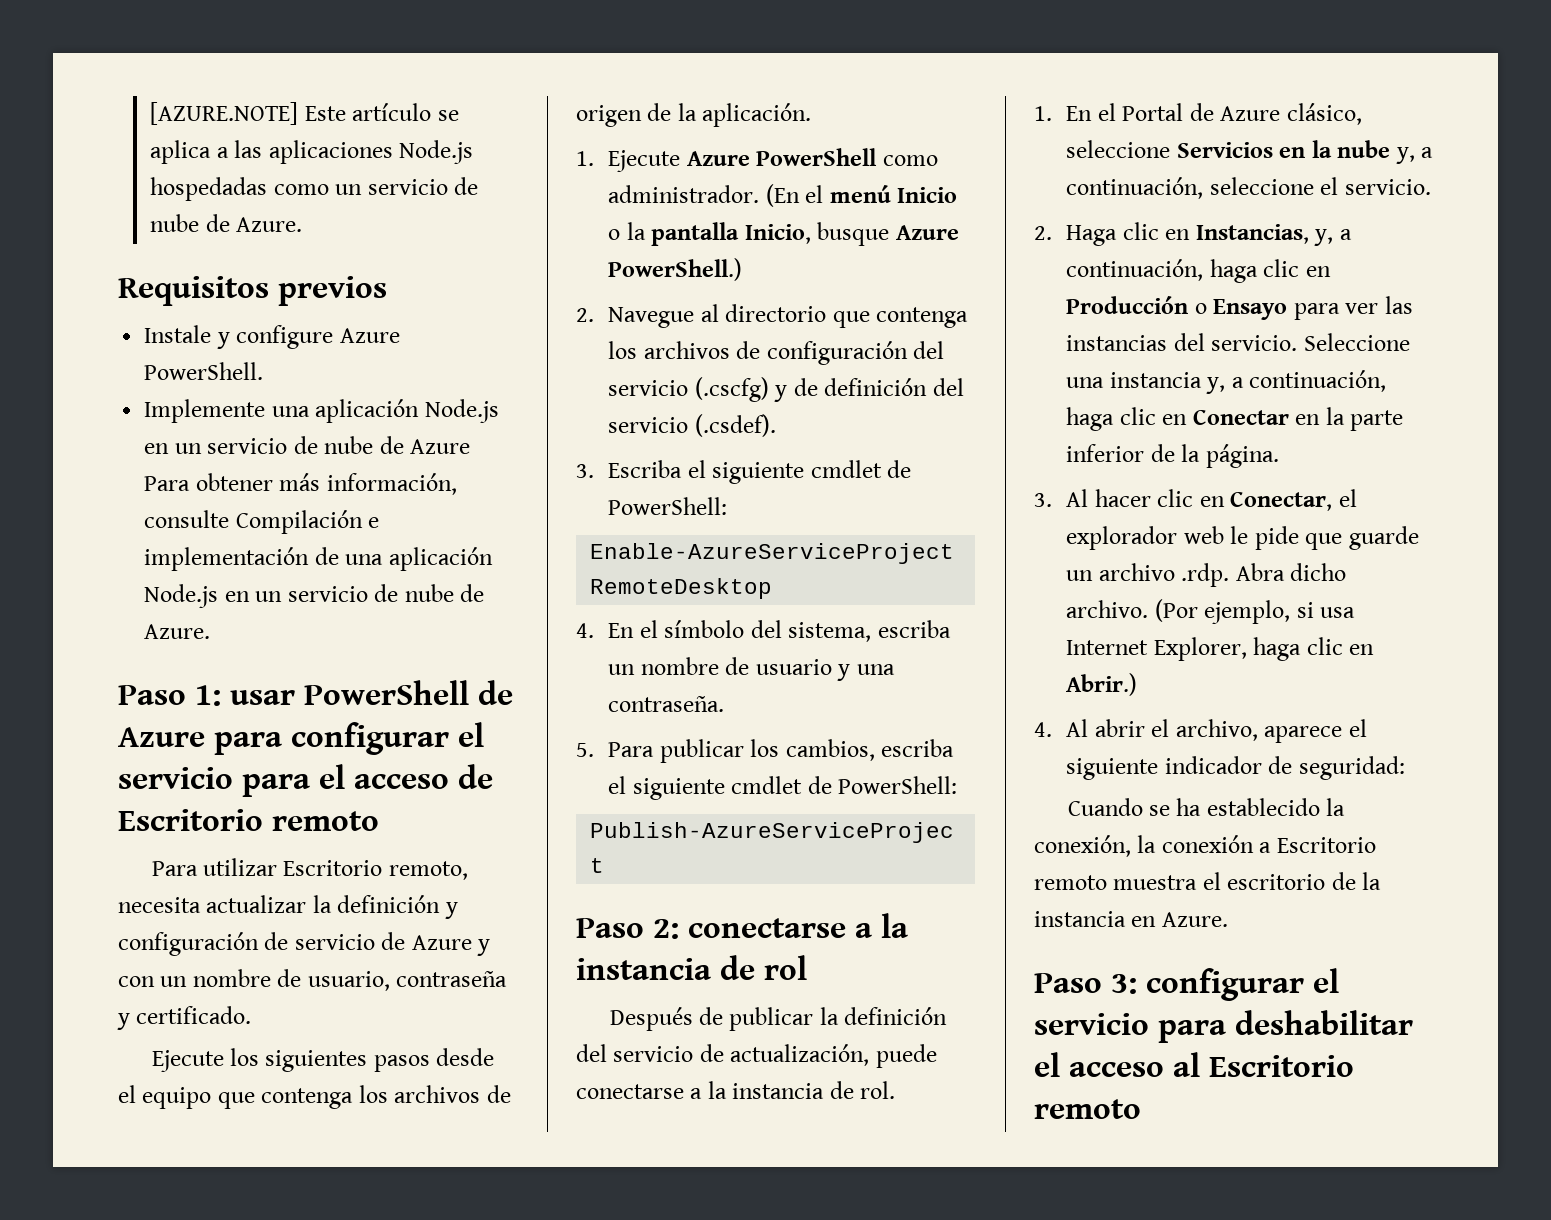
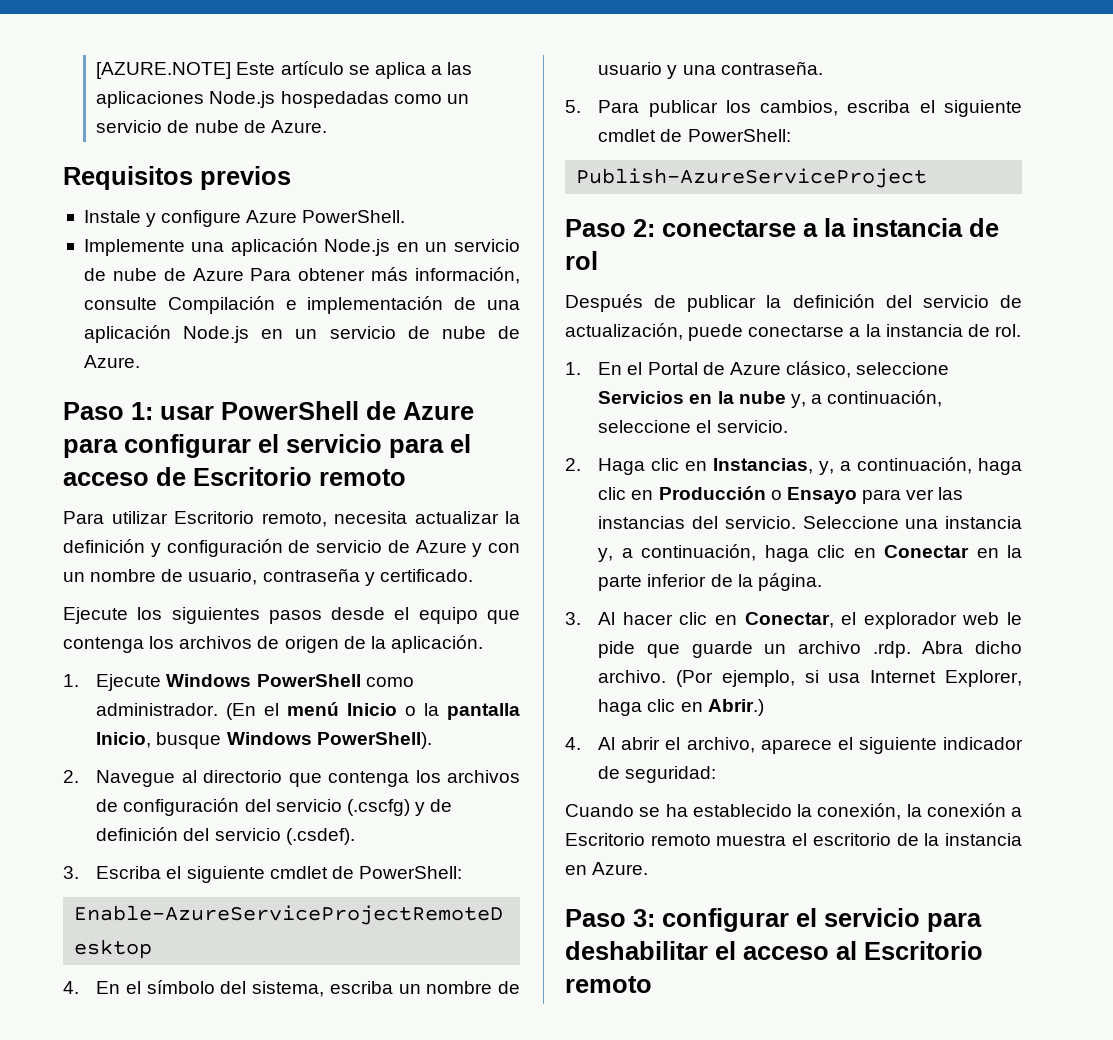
[686,151,750,166] Azure -> [166,674,252,687] Windows
[895,225,959,240] [608,258,743,281] Azure PowerShell.) -> [226,732,432,749] Windows PowerShell).

